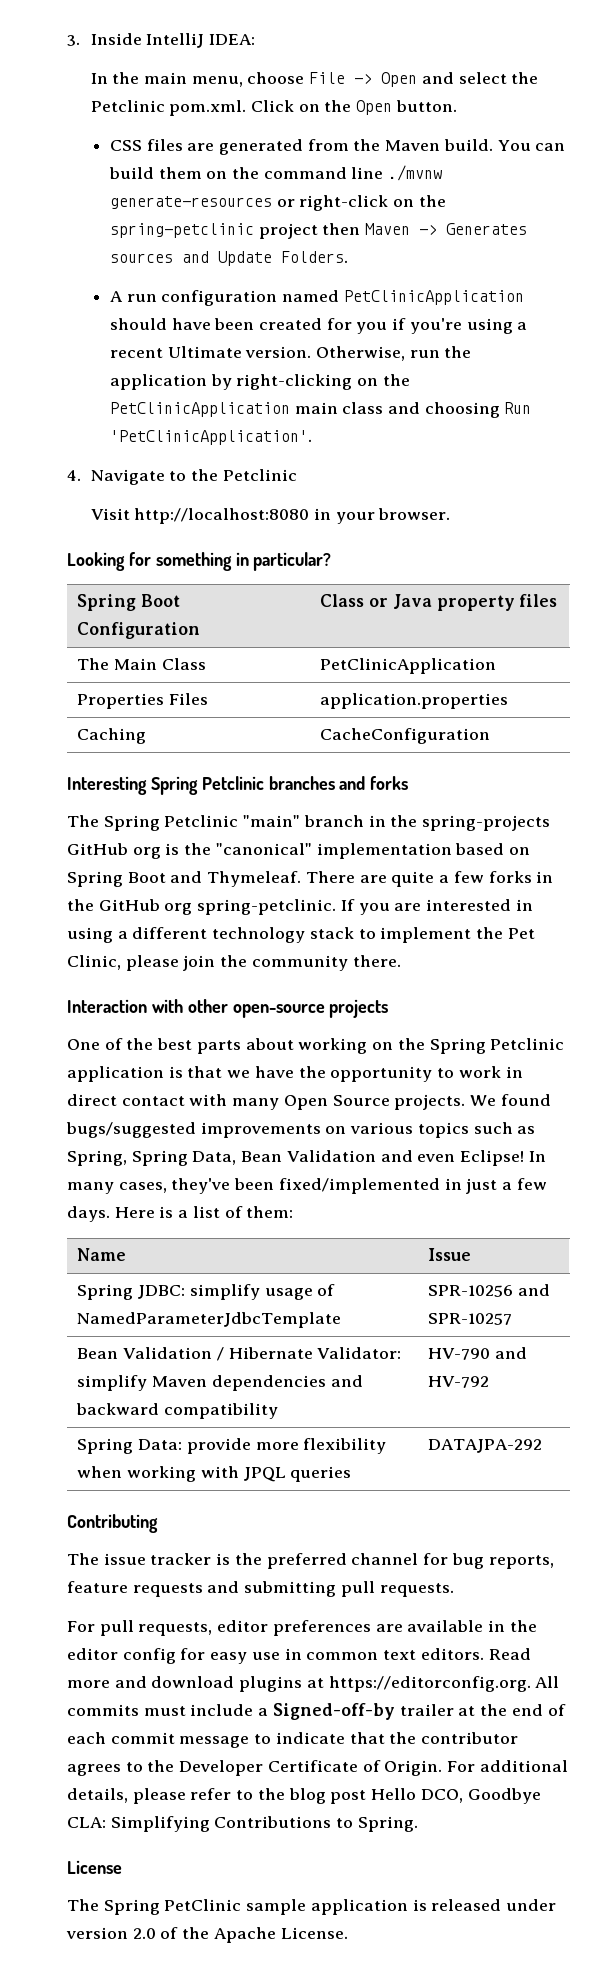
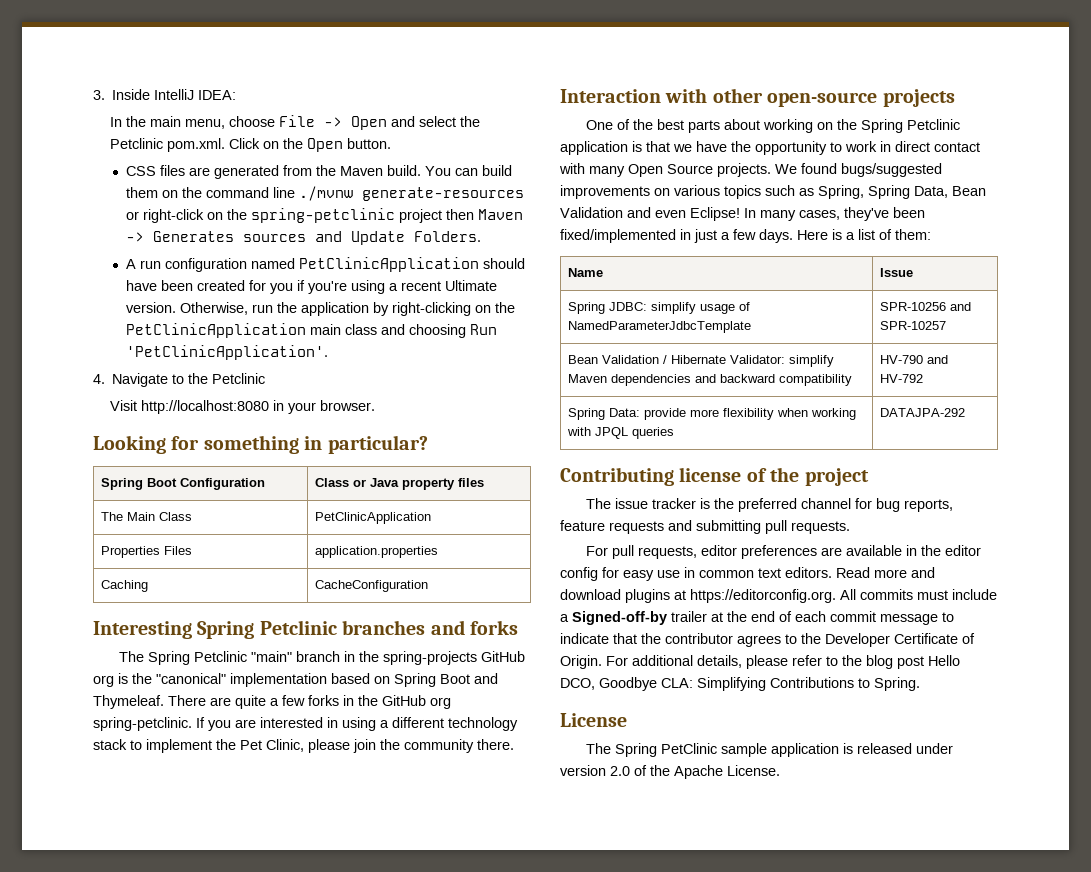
(158, 1523) none -> [679,467,869,486] license of the project

